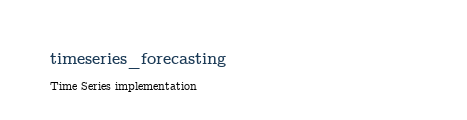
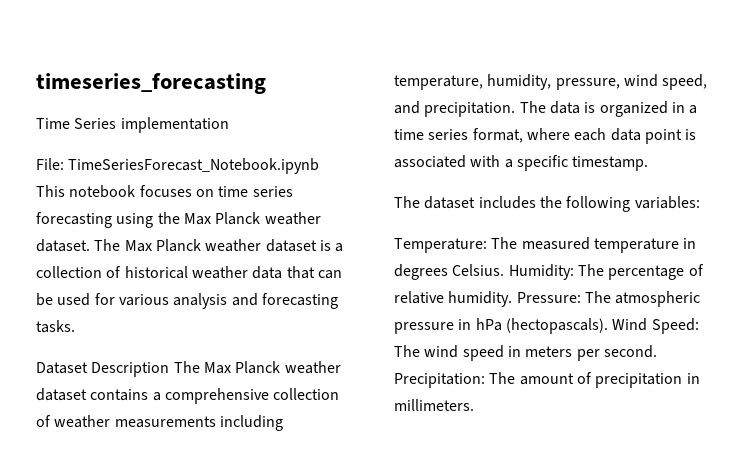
(197, 87) none -> [36,158,320,174] [36,185,293,198] [36,212,321,228] [36,239,344,252] [36,266,342,279] [36,293,338,309] [36,320,75,333] [36,361,341,377] [36,388,340,404] [36,415,283,431] [394,74,708,90] [394,101,698,117] [394,128,697,144] [394,155,649,171] [394,196,700,212] [394,237,697,253] [394,264,704,280] [394,291,701,307] [394,318,699,334] [394,345,657,361] [394,372,700,388] [394,399,474,411] // File: TimeSeriesForecast_Notebook.ipynb This notebook focuses on time series forecasting using the Max Planck weather dataset. The Max Planck weather dataset is a collection of historical weather data that can be used for various analysis and forecasting tasks. // Dataset Description The Max Planck weather dataset contains a comprehensive collection of weather measurements including temperature, humidity, pressure, wind speed, and precipitation. The data is organized in a time series format, where each data point is associated with a specific timestamp. // The dataset includes the following variables: // Temperature: The measured temperature in degrees Celsius. Humidity: The percentage of relative humidity. Pressure: The atmospheric pressure in hPa (hectopascals). Wind Speed: The wind speed in meters per second. Precipitation: The amount of precipitation in millimeters.

